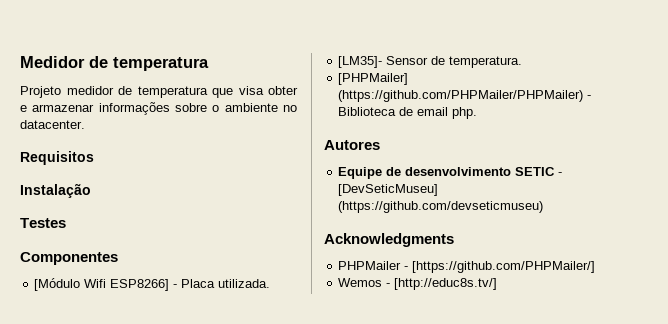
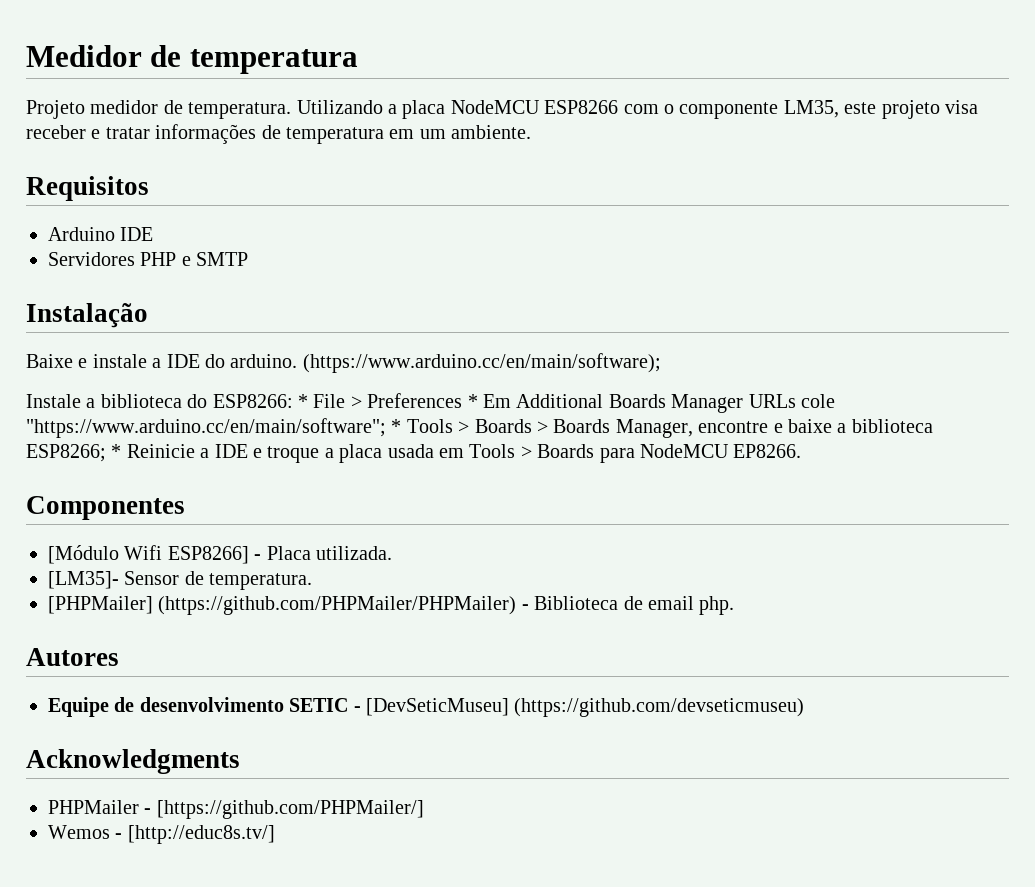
[137,86,298,98] [20,102,297,115] [20,120,85,129] [20,151,94,165] [20,183,91,198] [20,218,66,228] temperatura que visa obter e armazenar informações sobre o ambiente no datacenter. // Requisitos // Instalação // Testes -> [188,100,978,119] [26,124,532,144] [26,176,149,201] [48,227,154,241] [48,252,249,266] [26,303,148,328] [26,353,661,373] [26,393,835,413] [26,418,933,438] [26,444,802,463] temperatura. Utilizando a placa NodeMCU ESP8266 com o componente LM35, este projeto visa receber e tratar informações de temperatura em um ambiente. // Requisitos // Arduino IDE // Servidores PHP e SMTP // Instalação // Baixe e instale a IDE do arduino. (https://www.arduino.cc/en/main/software); // Instale a biblioteca do ESP8266: * File > Preferences * Em Additional Boards Manager URLs cole "https://www.arduino.cc/en/main/software"; * Tools > Boards > Boards Manager, encontre e baixe a biblioteca ESP8266; * Reinicie a IDE e troque a placa usada em Tools > Boards para NodeMCU EP8266.

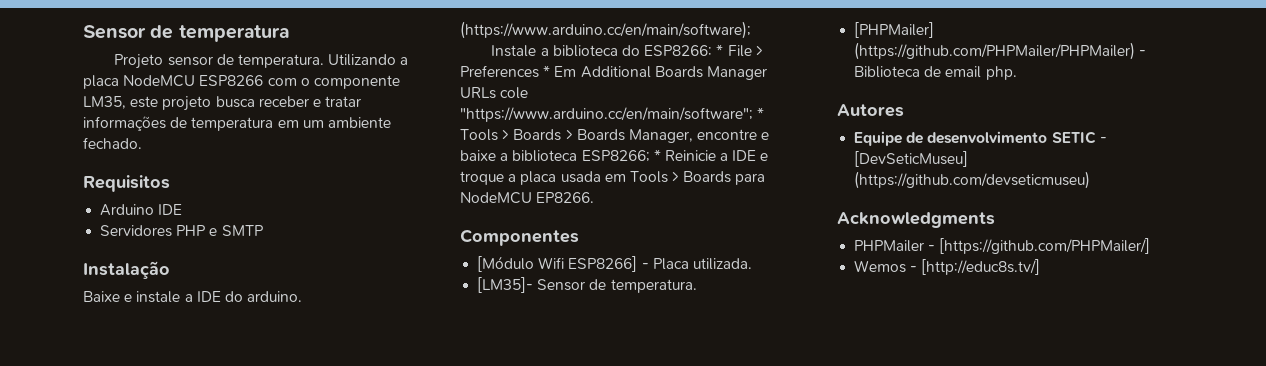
[26,45,142,67] Medidor -> [83,25,146,39] Sensor
[90,100,159,114] medidor -> [167,56,213,66] sensor
[944,100,978,114] visa -> [215,96,255,108] busca
[451,125,532,139] ambiente. -> [327,117,391,128] [83,137,142,149] ambiente fechado.

